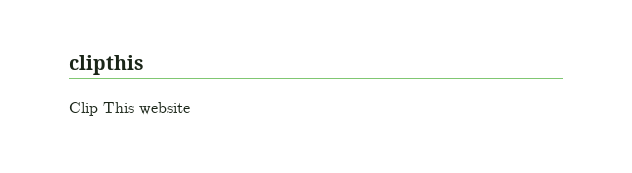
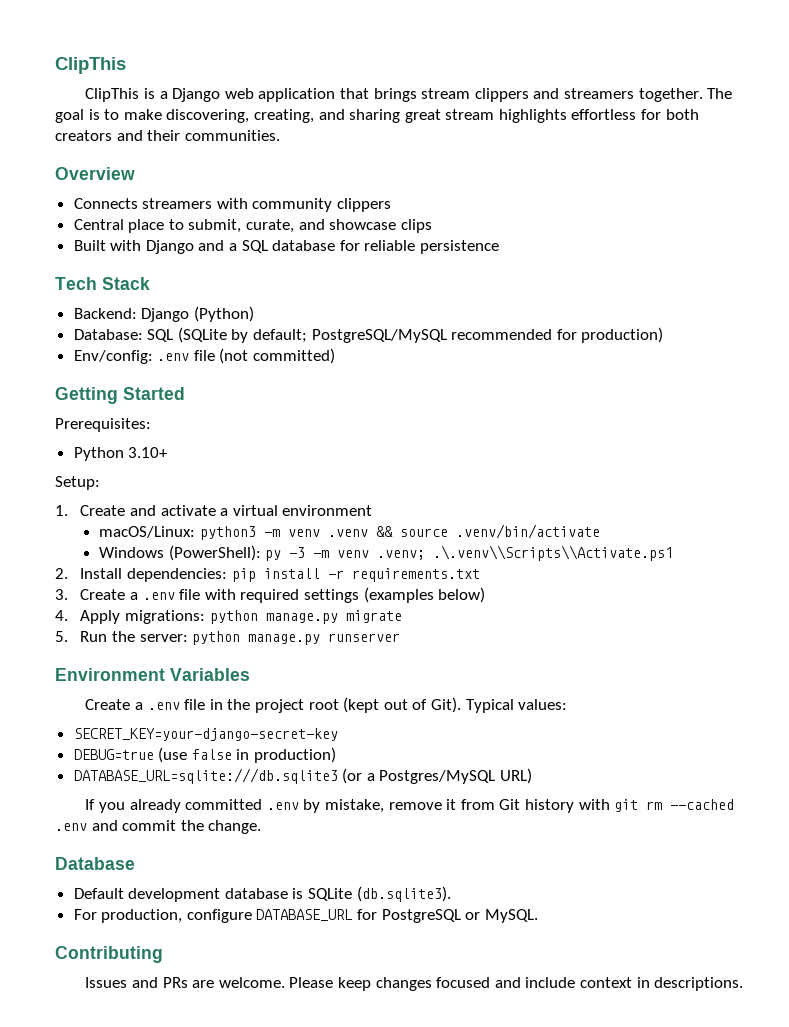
[69,55,144,75] [69,102,190,116] clipthis // Clip This website -> [55,57,126,74] [85,88,733,102] [55,109,699,123] [55,130,280,141] [55,167,135,180] [73,198,392,212] [73,219,432,233] [73,240,500,254] [55,277,150,290] [73,306,254,322] [73,327,664,343] [73,348,336,364] [55,387,185,404] [55,418,151,432] [73,447,169,461] [55,476,100,490] [55,505,373,516] [99,524,600,540] [99,545,674,561] [55,568,480,582] [55,587,486,603] [55,610,402,624] [55,631,401,645] [55,668,250,681] [85,697,568,713] [73,728,338,741] [73,747,337,763] [73,768,533,784] [85,799,735,813] [55,820,262,834] [55,857,135,870] [73,886,451,902] [73,909,538,923] [55,946,163,963] [85,977,744,991] ClipThis // ClipThis is a Django web application that brings stream clippers and streamers together. The goal is to make discovering, creating, and sharing great stream highlights effortless for both creators and their communities. // Overview // Connects streamers with community clippers // Central place to submit, curate, and showcase clips // Built with Django and a SQL database for reliable persistence // Tech Stack // Backend: Django (Python) // Database: SQL (SQLite by default; PostgreSQL/MySQL recommended for production) // Env/config: .env file (not committed) // Getting Started // Prerequisites: // Python 3.10+ // Setup: // 1. Create and activate a virtual environment // macOS/Linux: python3 -m venv .venv && source .venv/bin/activate // Windows (PowerShell): py -3 -m venv .venv; .\.venv\\Scripts\\Activate.ps1 // 2. Install dependencies: pip install -r requirements.txt // 3. Create a .env file with required settings (examples below) // 4. Apply migrations: python manage.py migrate // 5. Run the server: python manage.py runserver // Environment Variables // Create a .env file in the project root (kept out of Git). Typical values: // SECRET_KEY=your-django-secret-key // DEBUG=true (use false in production) // DATABASE_URL=sqlite:///db.sqlite3 (or a Postgres/MySQL URL) // If you already committed .env by mistake, remove it from Git history with git rm --cached .env and commit the change. // Database // Default development database is SQLite (db.sqlite3). // For production, configure DATABASE_URL for PostgreSQL or MySQL. // Contributing // Issues and PRs are welcome. Please keep changes focused and include context in descriptions.

